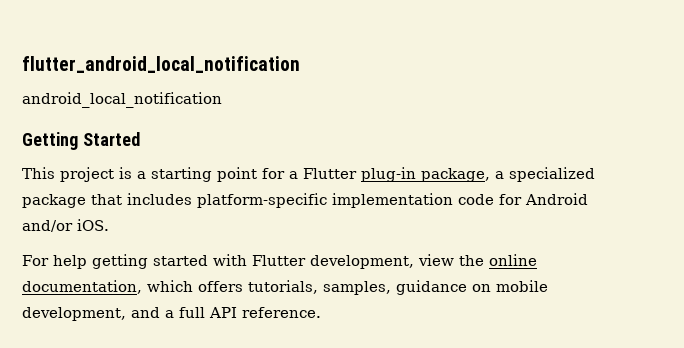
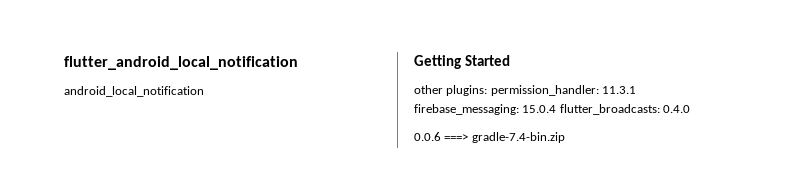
[22,167,595,182] [22,193,588,208] [22,219,109,232] [22,254,537,269] [22,280,548,295] [22,307,321,321] This project is a starting point for a Flutter plug-in package, a specialized package that includes platform-specific implementation code for Android and/or iOS. // For help getting started with Flutter development, view the online documentation, which offers tutorials, samples, guidance on mobile development, and a full API reference. -> [414,85,637,96] [414,104,691,115] [414,132,565,143] other plugins: permission_handler: 11.3.1 firebase_messaging: 15.0.4 flutter_broadcasts: 0.4.0 // 0.0.6 ===> gradle-7.4-bin.zip

